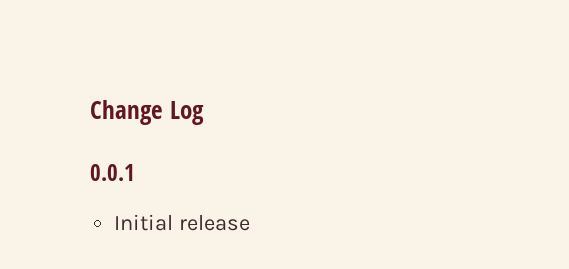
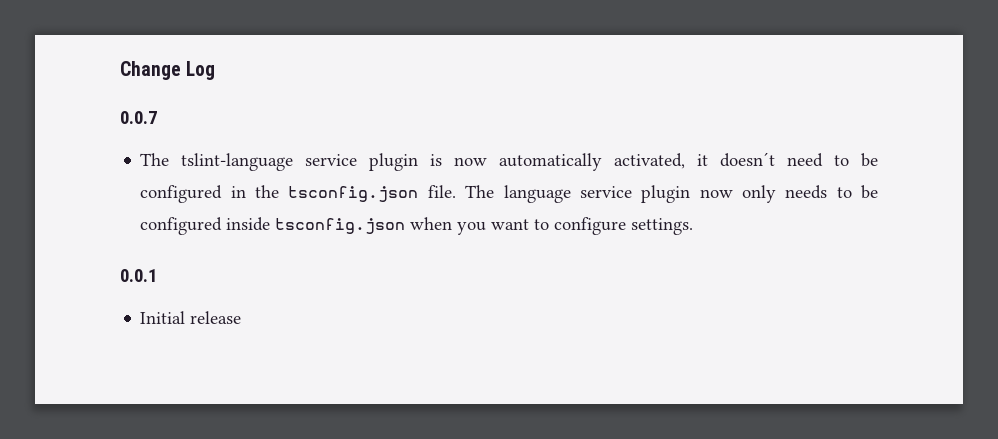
(204, 113) none -> [120,111,157,124] [140,152,878,171] [140,185,879,203] [140,217,694,235] // 0.0.7 // The tslint-language service plugin is now automatically activated, it doesn´t need to be configured in the tsconfig.json file. The language service plugin now only needs to be configured inside tsconfig.json when you want to configure settings.

